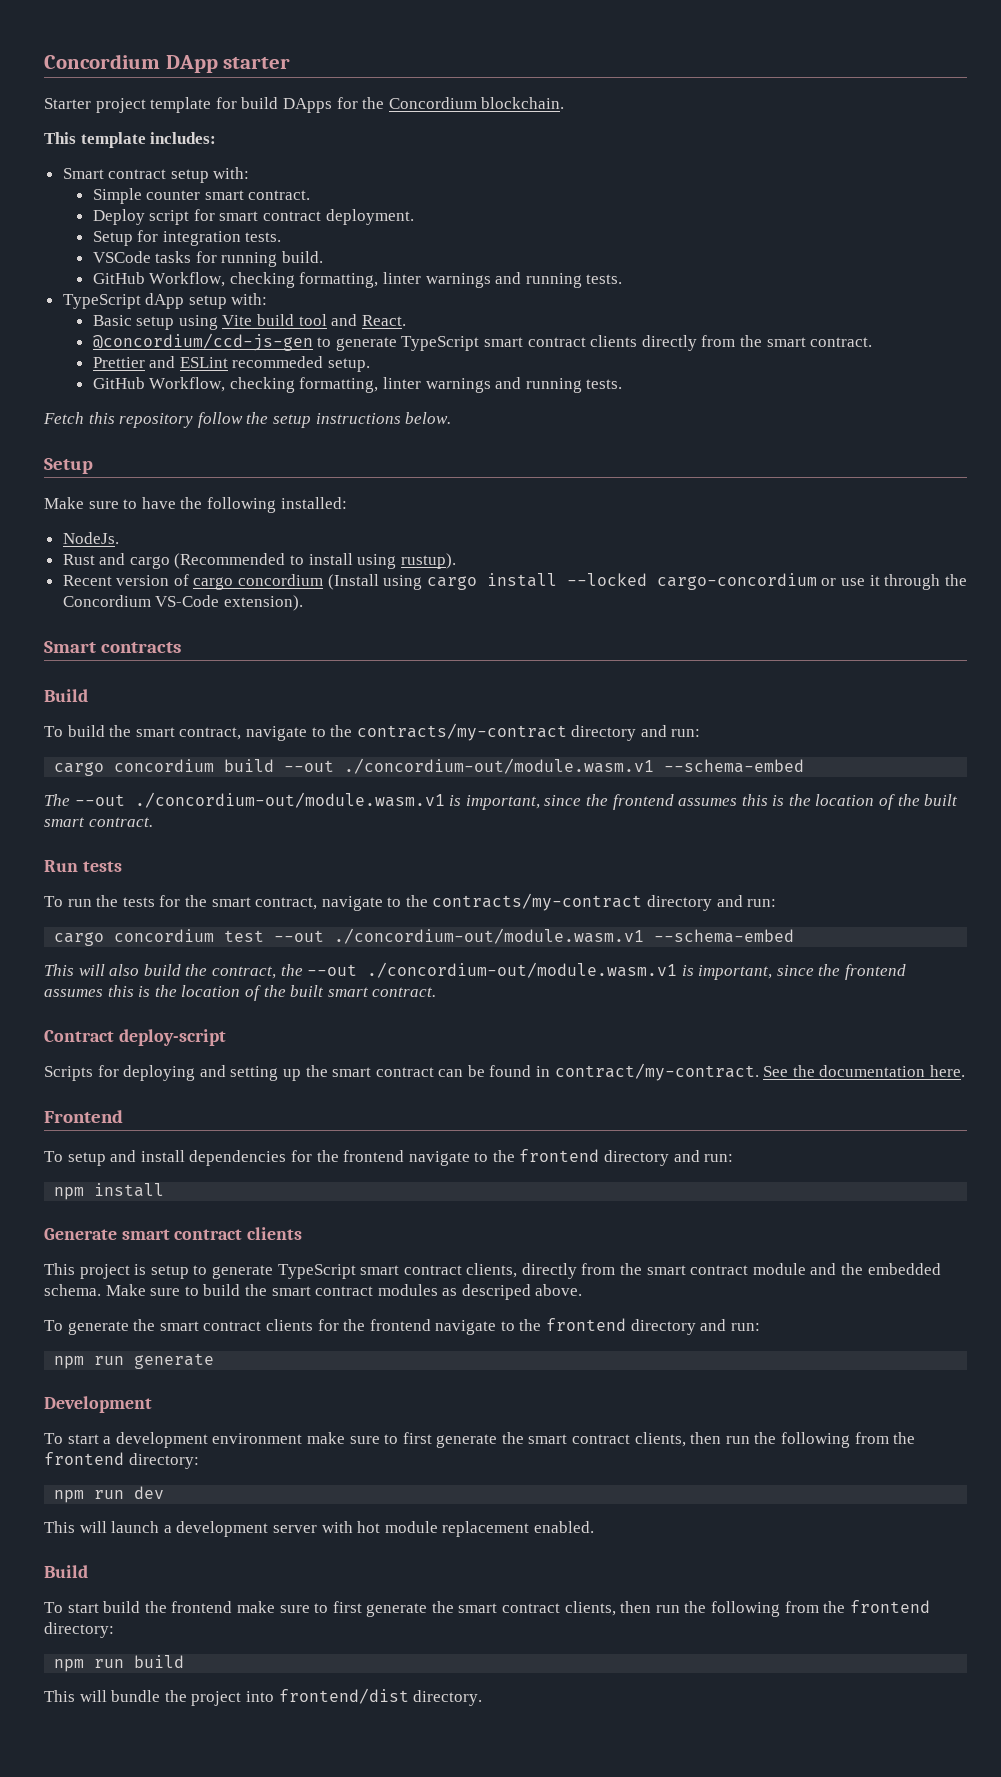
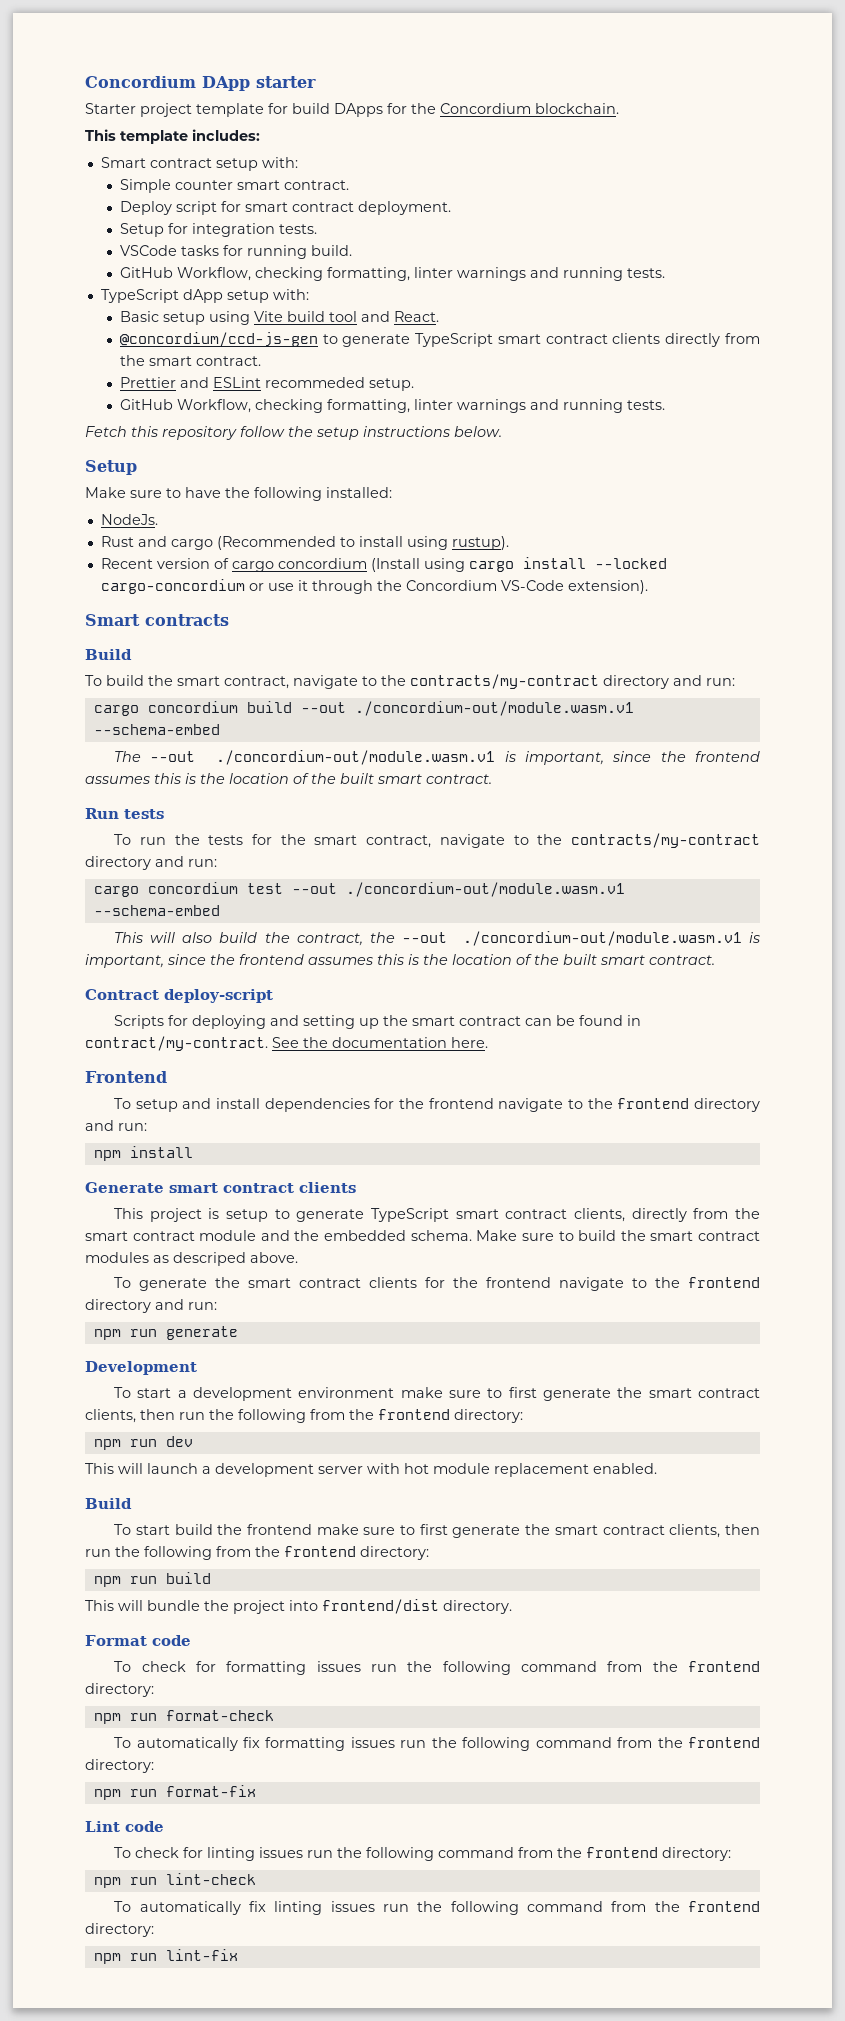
(483, 1698) none -> [85,1635,191,1646] [114,1661,761,1675] [85,1683,154,1697] [93,1710,274,1724] [114,1737,760,1751] [85,1759,154,1773] [93,1785,256,1800] [85,1821,164,1832] [114,1847,732,1861] [93,1873,256,1888] [114,1901,761,1915] [85,1923,154,1937] [93,1949,238,1964] // Format code // To check for formatting issues run the following command from the frontend directory: // npm run format-check // To automatically fix formatting issues run the following command from the frontend directory: // npm run format-fix // Lint code // To check for linting issues run the following command from the frontend directory: // npm run lint-check // To automatically fix linting issues run the following command from the frontend directory: // npm run lint-fix

